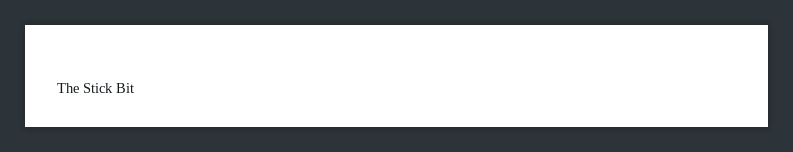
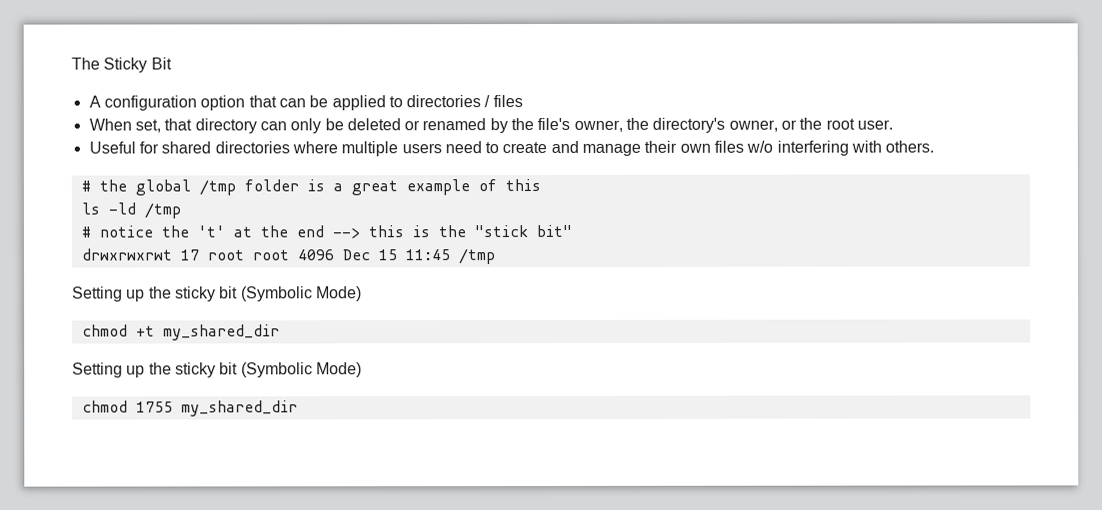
[83,83,113,93] Stick -> [103,57,148,73] Sticky
(134, 88) none -> [88,95,523,111] [88,117,894,134] [88,140,935,157] [80,179,541,196] [80,202,181,219] [80,224,572,239] [80,248,496,265] [72,286,362,302] [81,324,280,341] [72,362,362,378] [81,400,298,417] // A configuration option that can be applied to directories / files // When set, that directory can only be deleted or renamed by the file's owner, the directory's owner, or the root user. // Useful for shared directories where multiple users need to create and manage their own files w/o interfering with others. // # the global /tmp folder is a great example of this // ls -ld /tmp // # notice the 't' at the end --> this is the "stick bit" // drwxrwxrwt 17 root root 4096 Dec 15 11:45 /tmp // Setting up the sticky bit (Symbolic Mode) // chmod +t my_shared_dir // Setting up the sticky bit (Symbolic Mode) // chmod 1755 my_shared_dir

